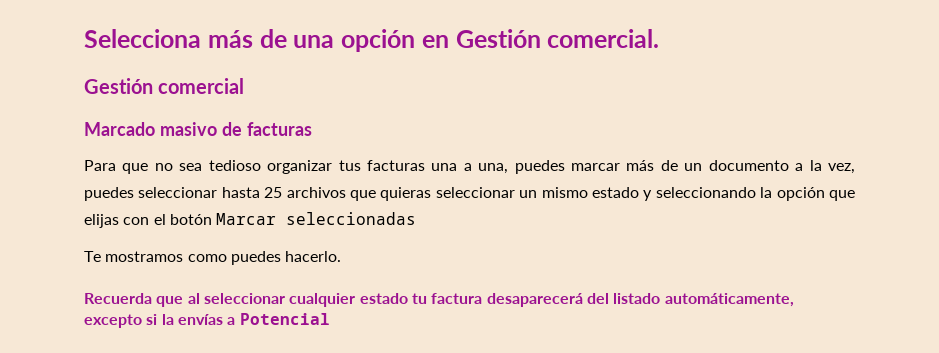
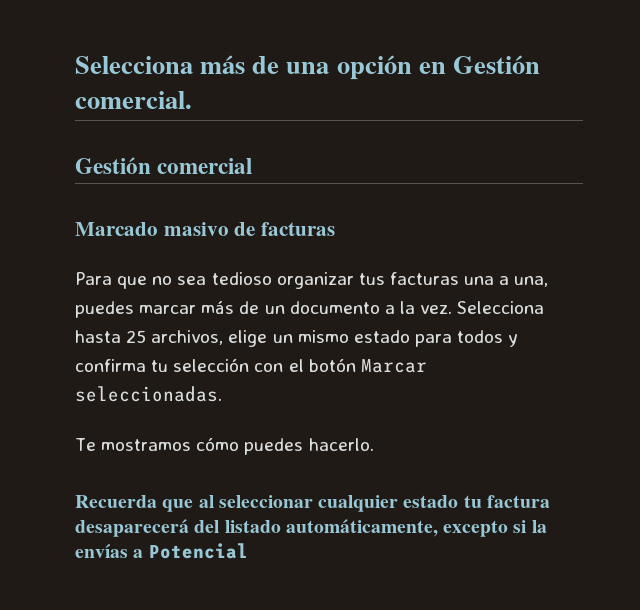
[828,163,856,174] [84,187,855,201] [84,214,119,228] vez, puedes seleccionar hasta 25 archivos que quieras seleccionar un mismo estado y seleccionando la opción que elijas -> [420,301,545,314] [75,330,519,347] [75,358,250,372] vez. Selecciona hasta 25 archivos, elige un mismo estado para todos y confirma tu selección
[286,212,417,225] seleccionadas -> [75,386,222,402] seleccionadas.
[187,254,227,262] como -> [196,437,240,451] cómo

